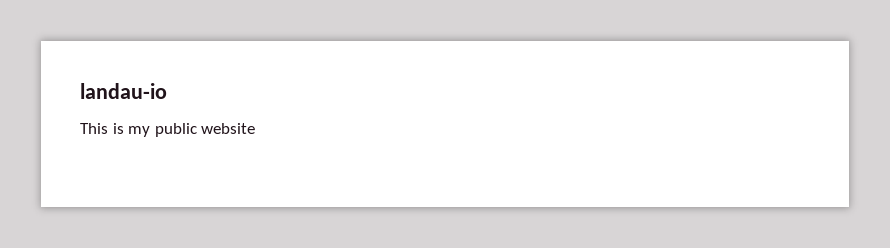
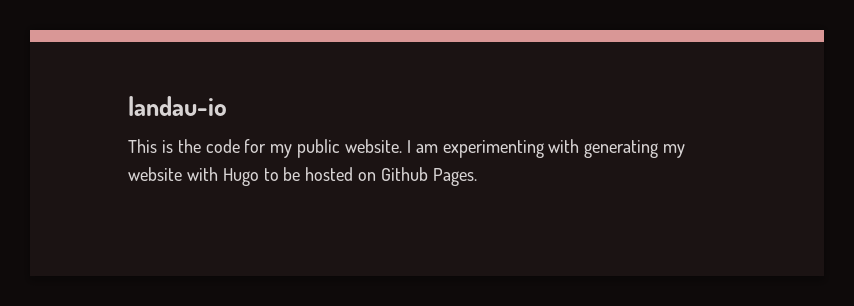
[128,123,256,137] my public website -> [177,139,686,158] [128,167,477,186] the code for my public website. I am experimenting with generating my website with Hugo to be hosted on Github Pages.

